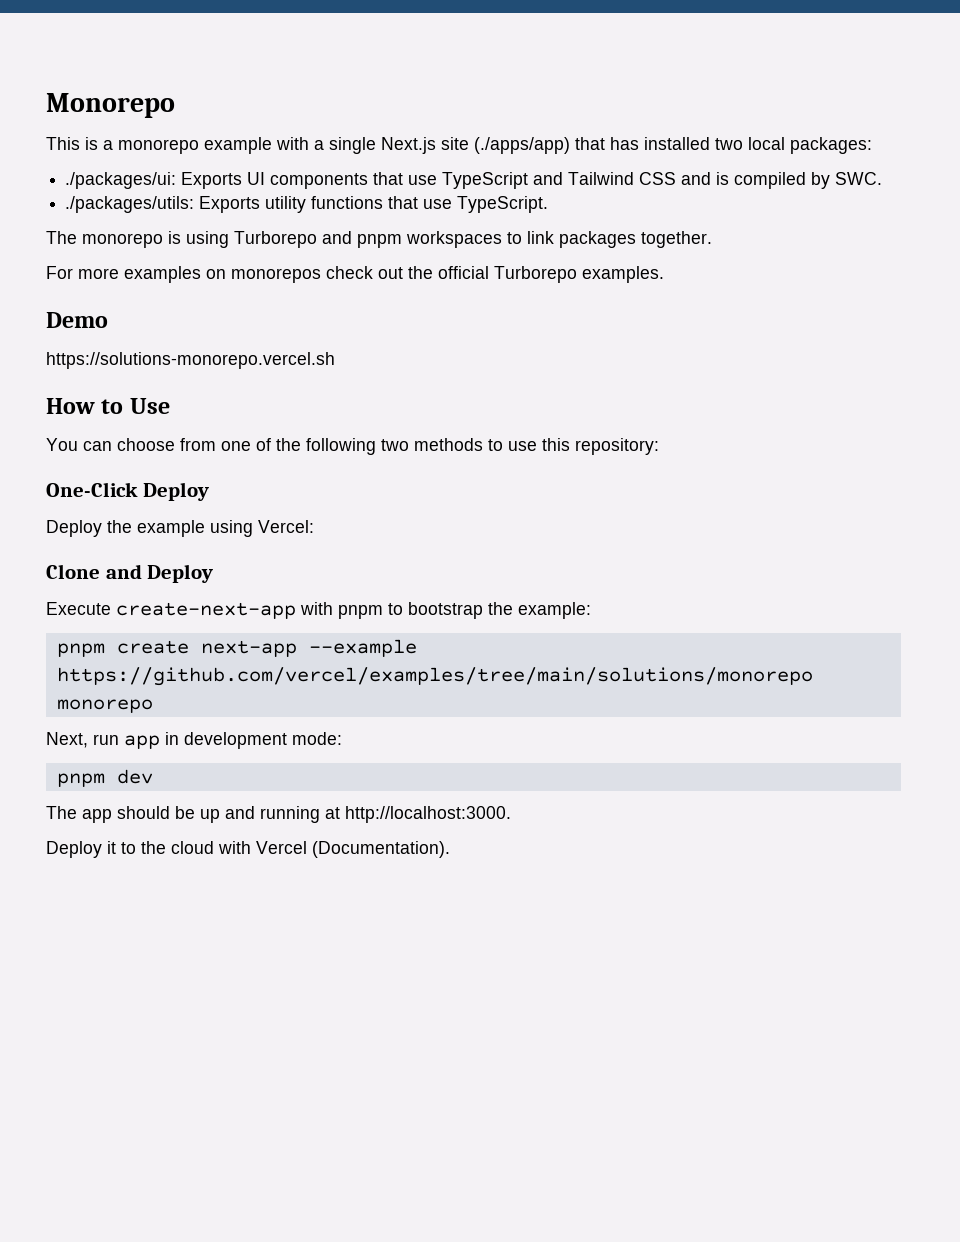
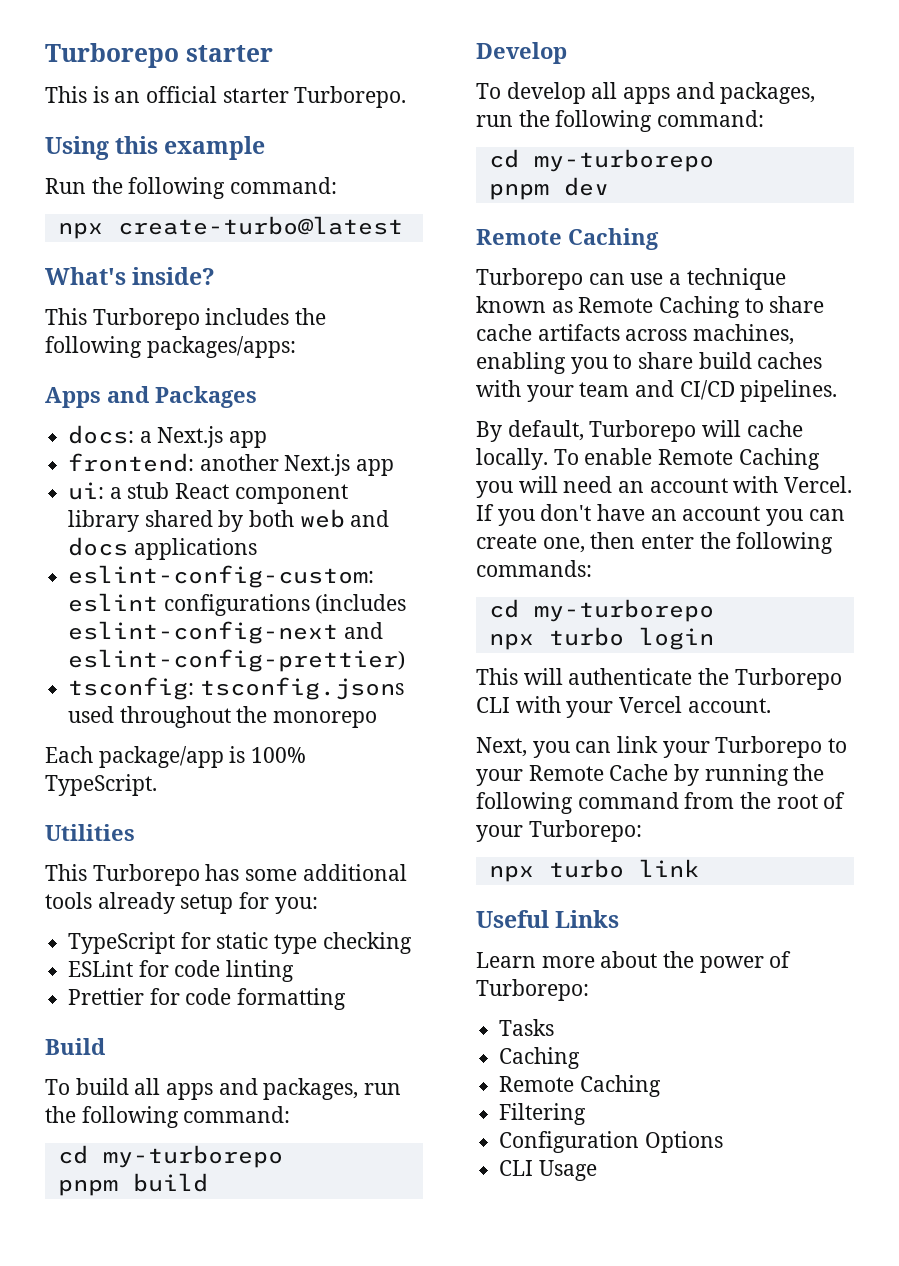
[46,93,175,118] Monorepo -> [45,43,273,68] Turborepo starter
[103,137,872,154] [65,172,883,189] [65,196,549,213] [46,231,712,248] [46,266,664,283] [46,312,108,328] [46,352,335,369] [46,398,170,414] [46,438,659,455] [46,482,209,501] [46,520,314,537] [46,564,214,583] [46,602,591,619] [56,639,417,657] [56,667,813,686] [56,699,153,713] [46,732,342,749] [56,769,153,787] [46,806,511,823] [46,841,450,858] a monorepo example with a single Next.js site (./apps/app) that has installed two local packages: // ./packages/ui: Exports UI components that use TypeScript and Tailwind CSS and is compiled by SWC. // ./packages/utils: Exports utility functions that use TypeScript. // The monorepo is using Turborepo and pnpm workspaces to link packages together. // For more examples on monorepos check out the official Turborepo examples. // Demo // https://solutions-monorepo.vercel.sh // How to Use // You can choose from one of the following two methods to use this repository: // One-Click Deploy // Deploy the example using Vercel: // Clone and Deploy // Execute create-next-app with pnpm to bootstrap the example: // pnpm create next-app --example https://github.com/vercel/examples/tree/main/solutions/monorepo monorepo // Next, run app in development mode: // pnpm dev // The app should be up and running at http://localhost:3000. // Deploy it to the cloud with Vercel (Documentation). -> [114,86,407,108] [45,136,266,160] [45,177,338,199] [57,216,403,239] [45,267,216,285] [45,308,327,330] [45,336,296,358] [45,386,257,408] [68,425,268,448] [68,453,395,476] [68,482,348,504] [68,509,390,532] [68,537,257,560] [68,565,375,588] [68,593,407,616] [68,621,383,644] [68,649,406,672] [68,677,404,700] [68,706,378,728] [45,746,307,768] [45,774,157,796] [45,824,135,841] [45,864,407,886] [45,892,318,914] [68,932,412,954] [68,960,295,982] [68,988,347,1010] [45,1038,105,1055] [45,1078,402,1100] [45,1106,291,1128] [57,1145,283,1168] [57,1173,208,1196] [476,42,567,64] [476,82,816,104] [476,110,765,132] [488,149,714,172] [488,177,609,200] [476,228,659,250] [476,268,786,290] [476,296,825,318] [476,324,795,345] [476,352,823,374] [476,380,838,402] [476,420,803,442] [476,448,820,470] [476,476,853,498] [476,504,845,526] [476,532,834,554] [476,560,592,577] [488,599,714,622] [488,627,714,650] [476,668,842,690] [476,696,771,718] [476,736,848,758] [476,764,825,786] [476,792,846,814] [476,820,642,842] [488,859,699,882] [476,910,620,928] [476,951,792,973] [476,979,589,1001] [499,1019,555,1036] [499,1047,581,1069] [499,1075,661,1097] [499,1103,587,1125] [499,1131,723,1153] [499,1160,597,1181] an official starter Turborepo. // Using this example // Run the following command: // npx create-turbo@latest // What's inside? // This Turborepo includes the following packages/apps: // Apps and Packages // docs: a Next.js app // frontend: another Next.js app // ui: a stub React component library shared by both web and docs applications // eslint-config-custom: eslint configurations (includes eslint-config-next and eslint-config-prettier) // tsconfig: tsconfig.jsons used throughout the monorepo // Each package/app is 100% TypeScript. // Utilities // This Turborepo has some additional tools already setup for you: // TypeScript for static type checking // ESLint for code linting // Prettier for code formatting // Build // To build all apps and packages, run the following command: // cd my-turborepo // pnpm build // Develop // To develop all apps and packages, run the following command: // cd my-turborepo // pnpm dev // Remote Caching // Turborepo can use a technique known as Remote Caching to share cache artifacts across machines, enabling you to share build caches with your team and CI/CD pipelines. // By default, Turborepo will cache locally. To enable Remote Caching you will need an account with Vercel. If you don't have an account you can create one, then enter the following commands: // cd my-turborepo // npx turbo login // This will authenticate the Turborepo CLI with your Vercel account. // Next, you can link your Turborepo to your Remote Cache by running the following command from the root of your Turborepo: // npx turbo link // Useful Links // Learn more about the power of Turborepo: // Tasks // Caching // Remote Caching // Filtering // Configuration Options // CLI Usage

